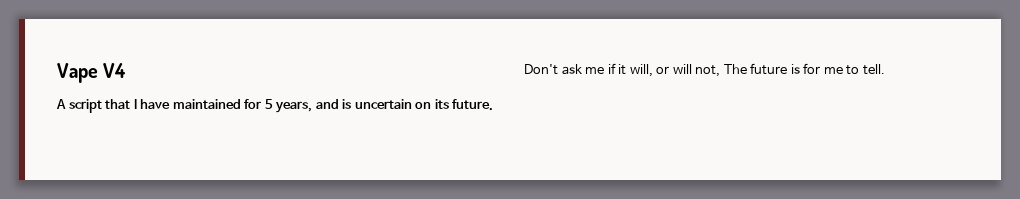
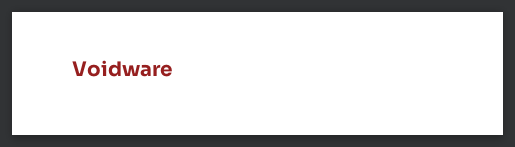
[57,63,127,83] [56,99,494,113] [524,63,885,77] Vape V4 // A script that I have maintained for 5 years, and is uncertain on its future. Don't ask me if it will, or will not, The future is for me to tell. -> [72,60,172,77] Voidware

